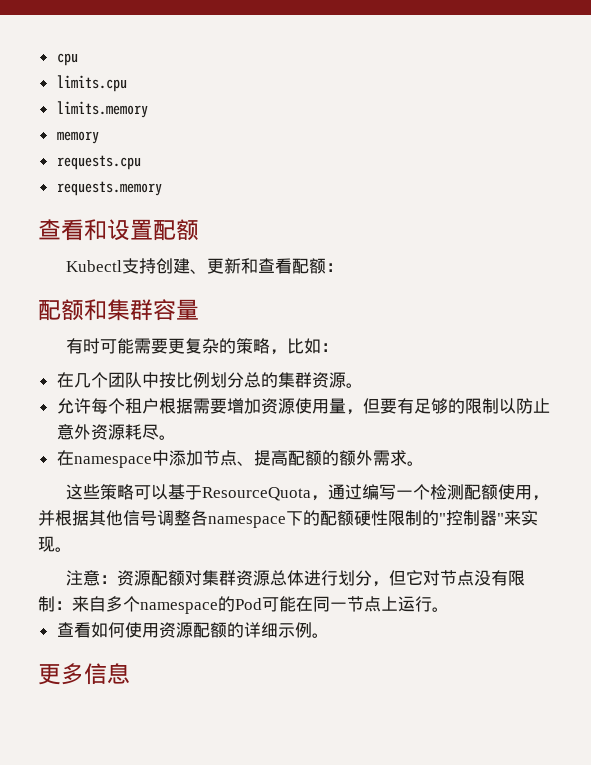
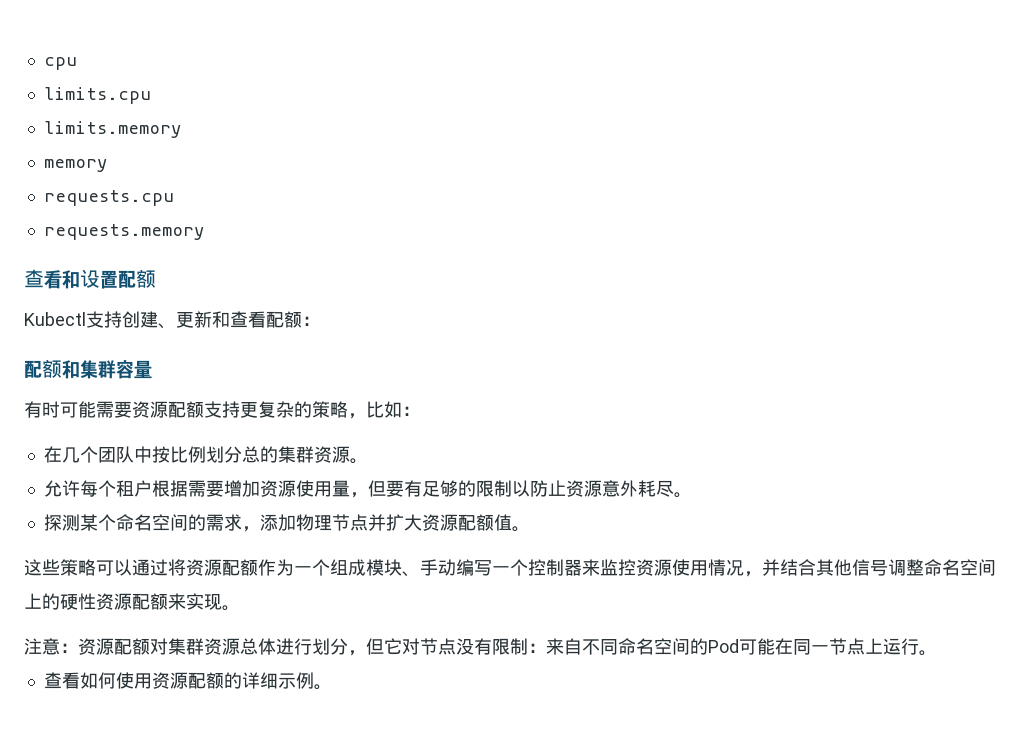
(168, 346) none -> [132,401,240,418] 资源配额支持
[56,424,125,440] 意外资源 -> [565,480,638,497] 资源意外
[56,450,424,468] [65,484,549,501] [38,510,504,528] 在namespace中添加节点、提高配额的额外需求。 // 这些策略可以基于ResourceQuota，通过编写一个检测配额使用，并根据其他信号调整各namespace下的配额硬性限制的"控制器" -> [43,514,530,532] [24,559,996,577] [24,593,168,610] 探测某个命名空间的需求，添加物理节点并扩大资源配额值。 // 这些策略可以通过将资源配额作为一个组成模块、手动编写一个控制器来监控资源使用情况，并结合其他信号调整命名空间上的硬性资源配额
[106,596,218,614] 多个namespace -> [582,638,690,655] 不同命名空间
[38,663,130,685] // 更多信息 -> (332, 687) none

